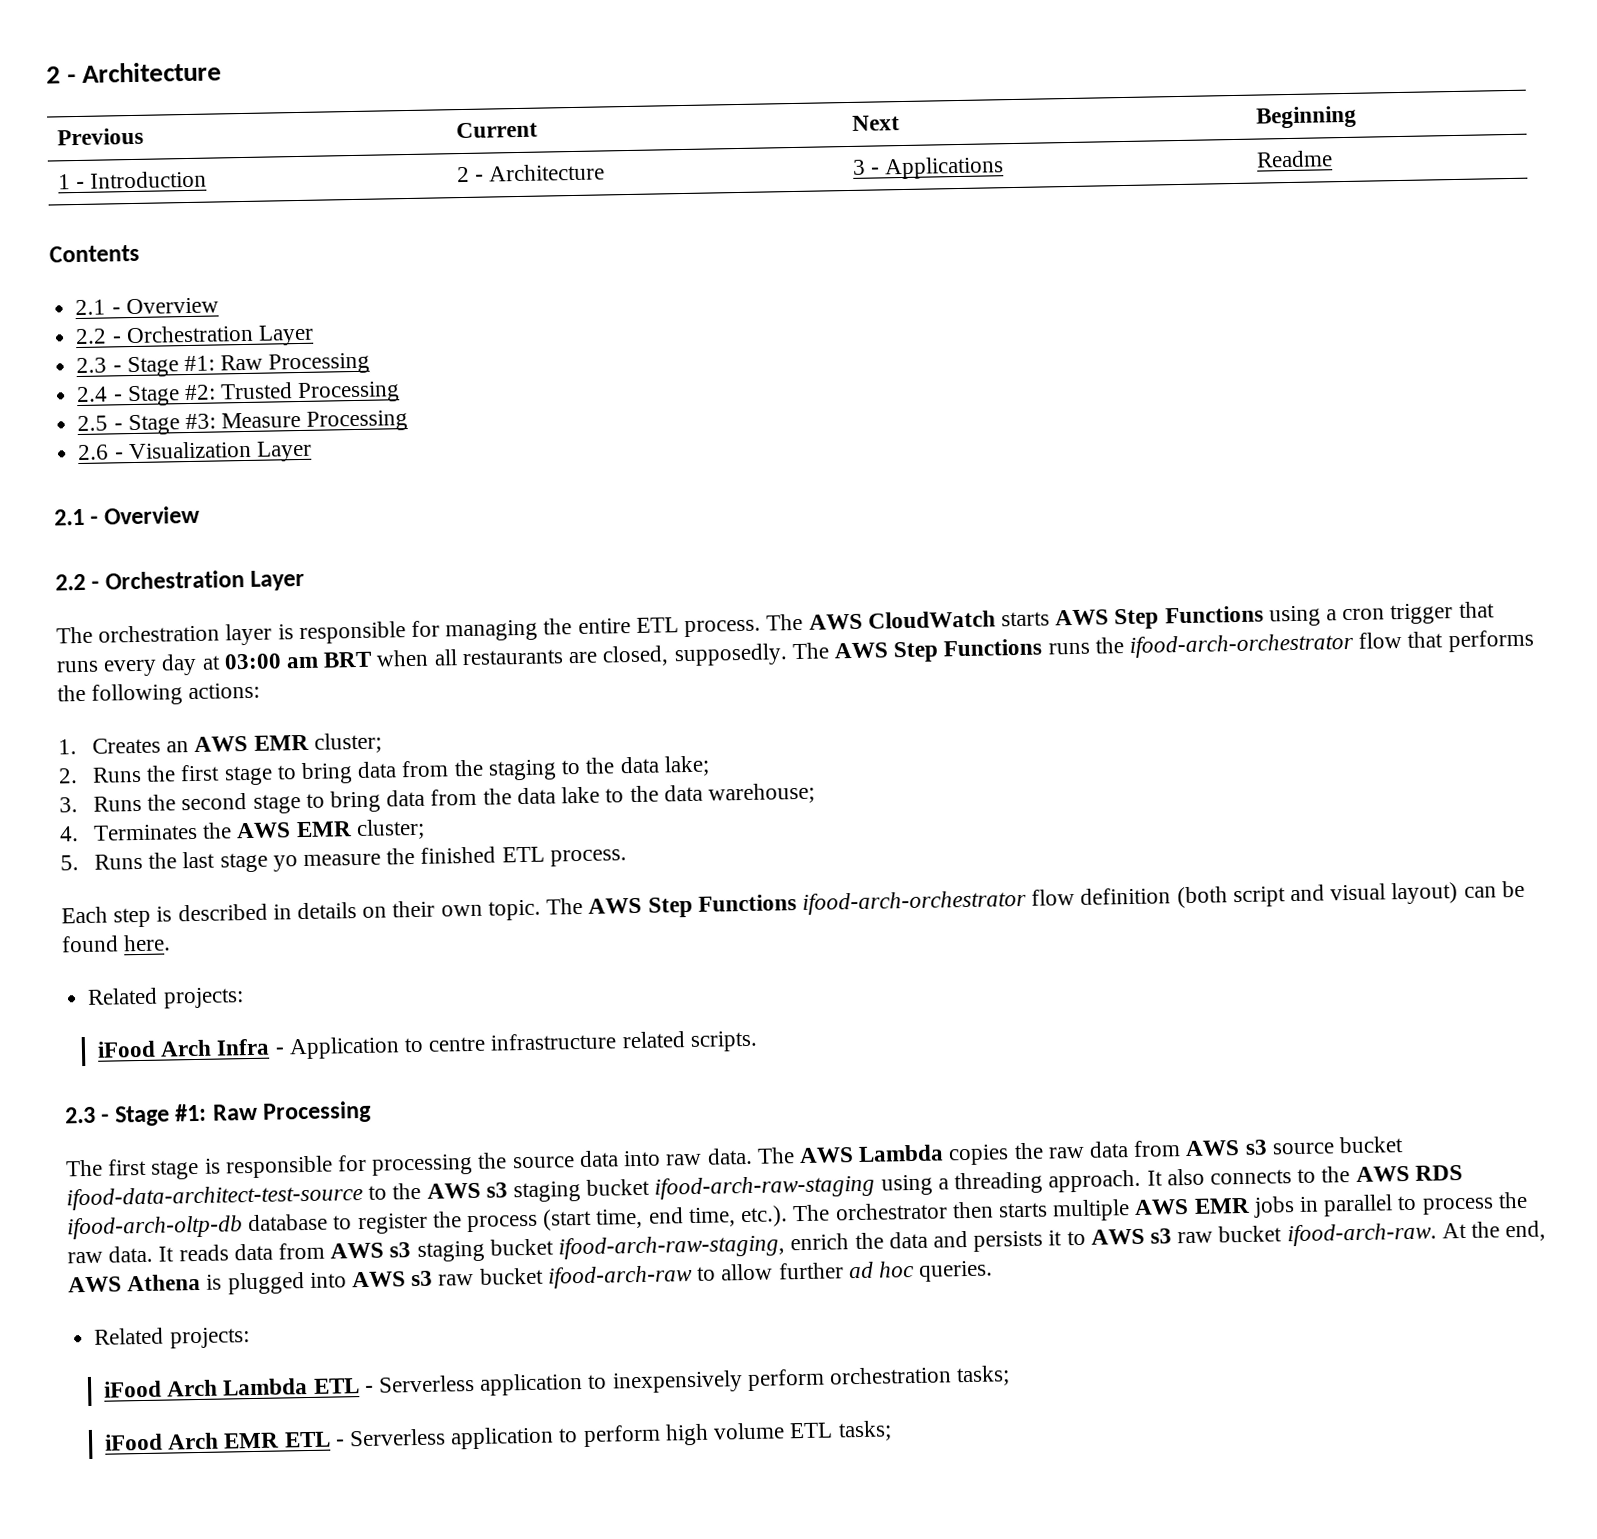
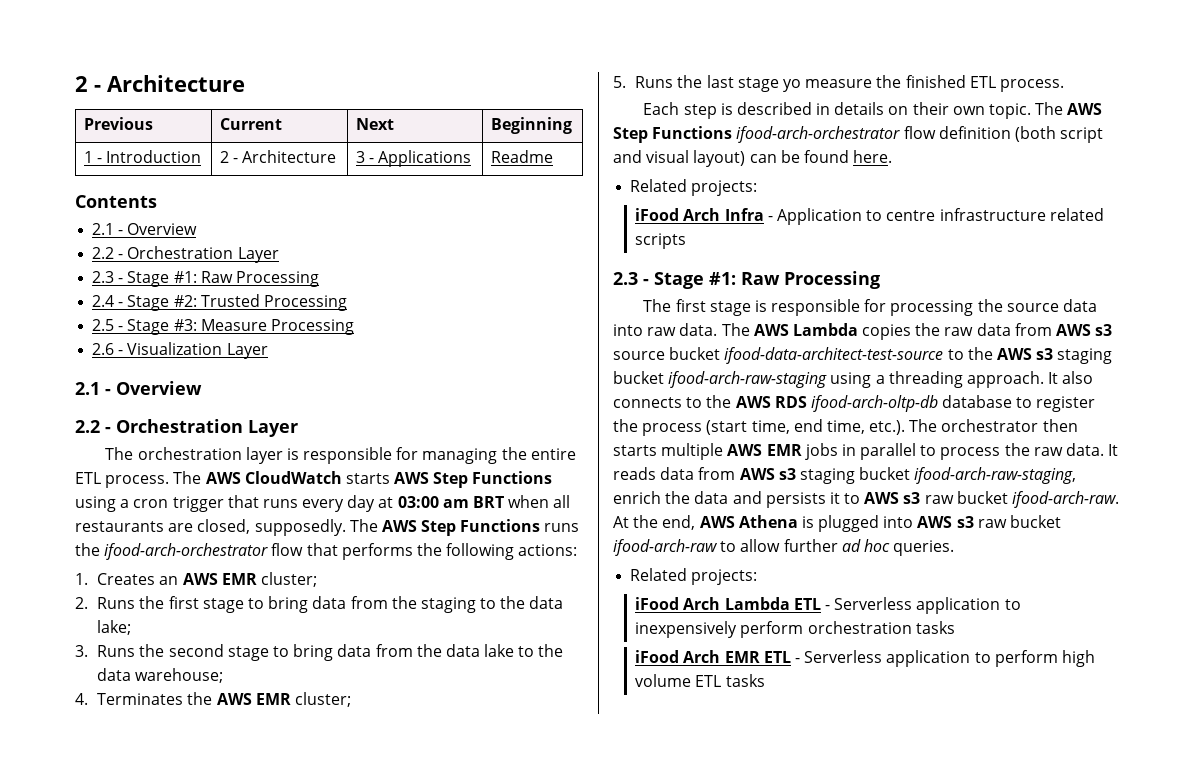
[689,1030,758,1053] scripts. -> [635,233,687,249] scripts
[956,1365,1011,1387] tasks; -> [915,621,955,634] tasks
[837,1420,892,1442] tasks; -> [725,674,765,687] tasks

